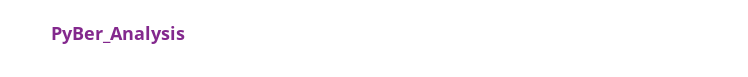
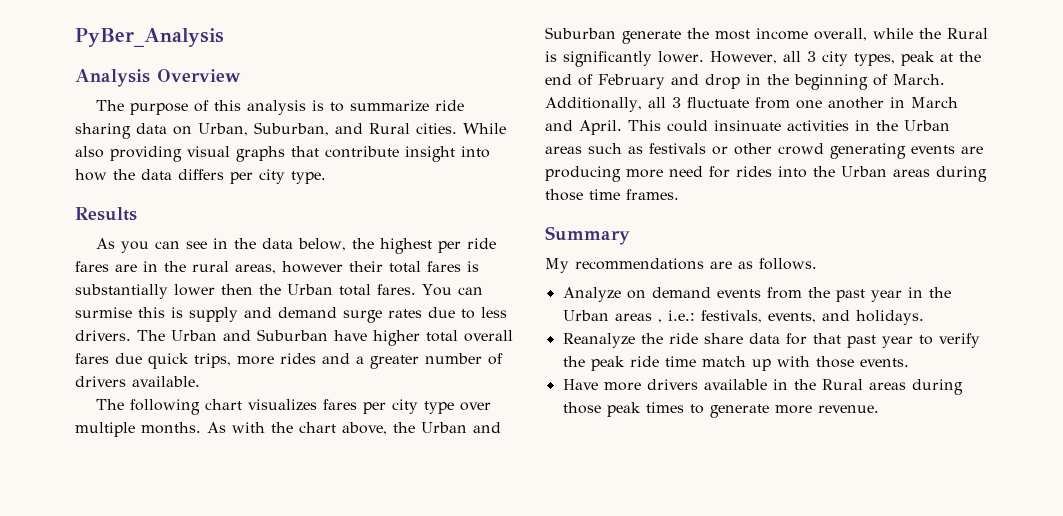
(185, 35) none -> [75,69,241,87] [96,100,465,115] [75,122,506,139] [75,146,490,162] [75,169,326,184] [75,207,137,221] [96,238,497,254] [75,261,479,274] [75,284,483,299] [75,307,507,323] [75,329,513,346] [75,353,503,369] [75,376,200,387] [96,399,492,415] [75,422,501,437] [545,27,988,44] [545,51,981,67] [545,74,945,90] [545,97,958,112] [545,120,950,135] [545,143,983,159] [545,166,987,182] [545,189,679,201] [545,226,630,245] [545,258,817,273] [562,287,951,302] [562,310,924,325] [562,333,980,348] [562,356,909,371] [562,379,963,395] [562,402,879,418] // Analysis Overview // The purpose of this analysis is to summarize ride sharing data on Urban, Suburban, and Rural cities. While also providing visual graphs that contribute insight into how the data differs per city type. // Results // As you can see in the data below, the highest per ride fares are in the rural areas, however their total fares is substantially lower then the Urban total fares. You can surmise this is supply and demand surge rates due to less drivers. The Urban and Suburban have higher total overall fares due quick trips, more rides and a greater number of drivers available. // The following chart visualizes fares per city type over multiple months. As with the chart above, the Urban and Suburban generate the most income overall, while the Rural is significantly lower. However, all 3 city types, peak at the end of February and drop in the beginning of March. Additionally, all 3 fluctuate from one another in March and April. This could insinuate activities in the Urban areas such as festivals or other crowd generating events are producing more need for rides into the Urban areas during those time frames. // Summary // My recommendations are as follows. // Analyze on demand events from the past year in the Urban areas , i.e.: festivals, events, and holidays. // Reanalyze the ride share data for that past year to verify the peak ride time match up with those events. // Have more drivers available in the Rural areas during those peak times to generate more revenue.

